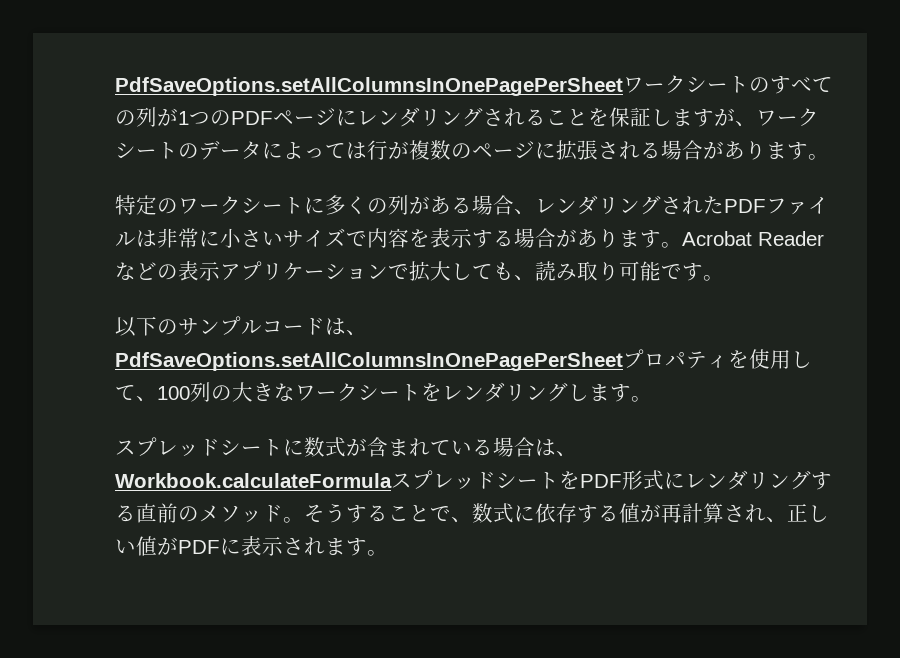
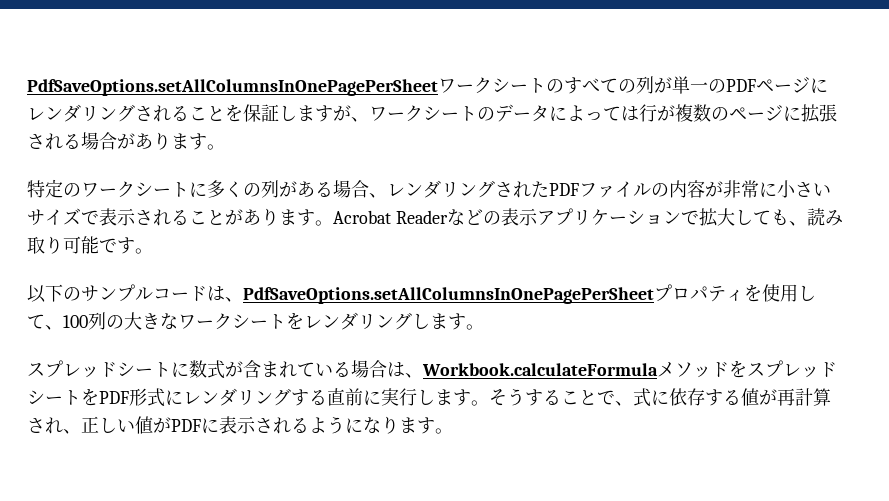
[178,111,210,125] 1つ -> [672,76,708,94] 単一
[136,230,157,247] は -> [651,180,723,198] の内容が
[367,228,556,248] 内容を表示する場合 -> [99,208,225,226] 表示されること
(392, 480) none -> [657,360,747,378] メソッドを
[178,505,283,523] のメソッド -> [363,388,471,406] に実行します
[472,503,493,523] 数 -> (633, 403) none
(325, 546) none -> [291,416,399,434] るようになり

